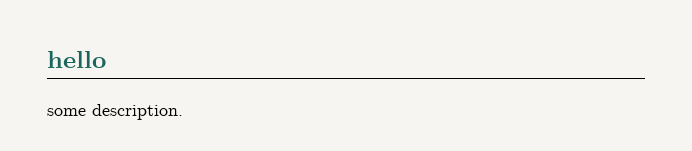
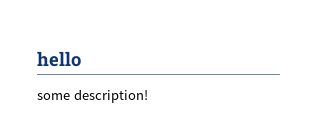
[92,104,183,120] description. -> [73,89,148,103] description!

